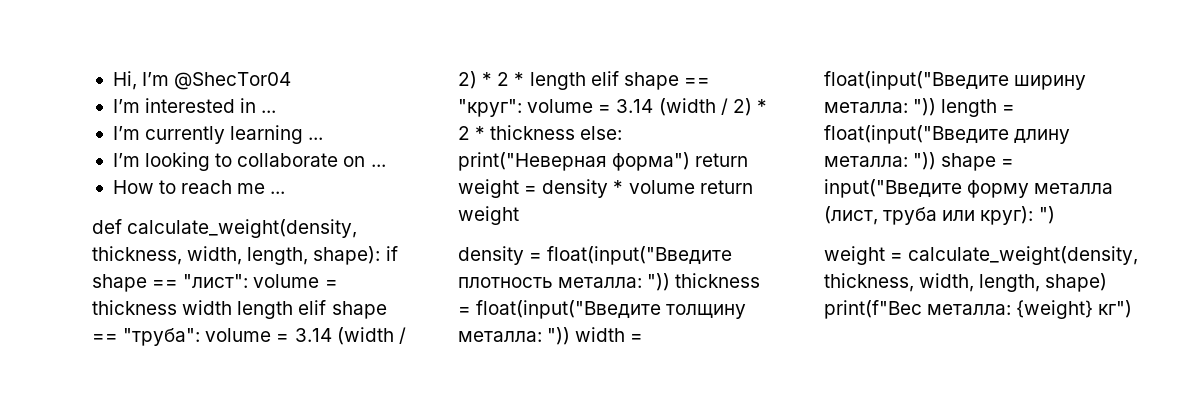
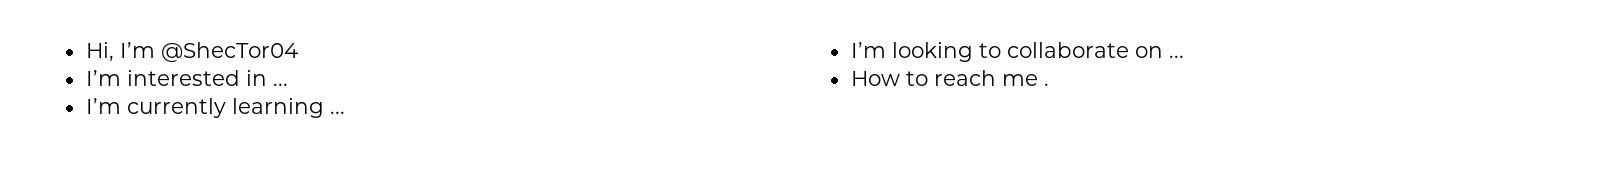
[270,191,286,194] [92,219,358,238] [92,246,398,265] [92,274,338,292] [92,300,387,319] [92,327,406,346] [458,71,710,90] [458,98,767,117] [458,125,623,140] [458,152,749,171] [458,179,753,198] [458,206,519,225] [458,246,733,265] [458,273,761,291] [458,300,747,319] [458,327,644,345] [824,71,1087,90] [824,98,1016,117] [824,125,1071,144] [824,152,1015,171] [824,179,1114,198] [824,206,1055,225] [824,246,1139,265] [824,273,1108,292] [824,300,1133,319] ... // def calculate_weight(density, thickness, width, length, shape): if shape == "лист": volume = thickness width length elif shape == "труба": volume = 3.14 (width / 2) * 2 * length elif shape == "круг": volume = 3.14 (width / 2) * 2 * thickness else: print("Неверная форма") return weight = density * volume return weight // density = float(input("Введите плотность металла: ")) thickness = float(input("Введите толщину металла: ")) width = float(input("Введите ширину металла: ")) length = float(input("Введите длину металла: ")) shape = input("Введите форму металла (лист, труба или круг): ") // weight = calculate_weight(density, thickness, width, length, shape) print(f"Вес металла: {weight} кг") -> [1043,83,1049,86] .

